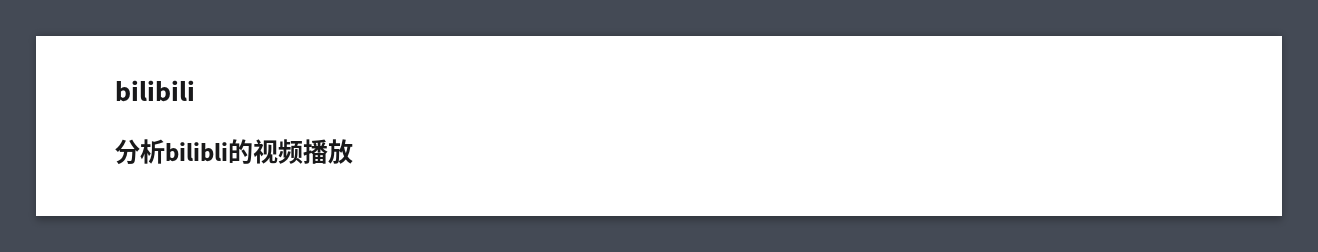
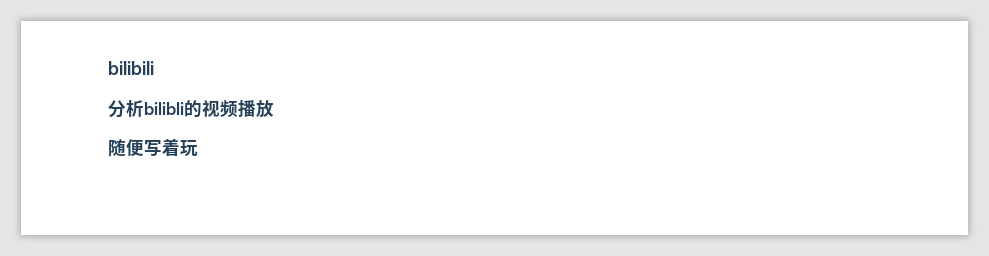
(353, 151) none -> [108,138,198,157] // 随便写着玩

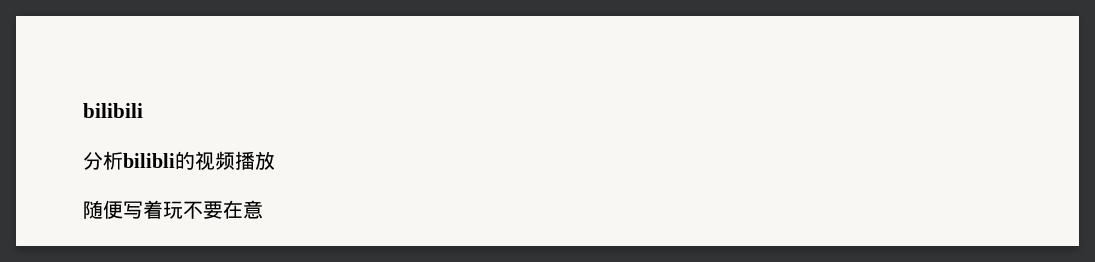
(198, 148) none -> [183,200,263,219] 不要在意

